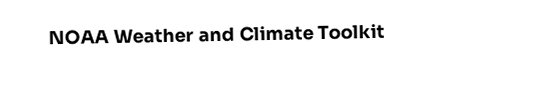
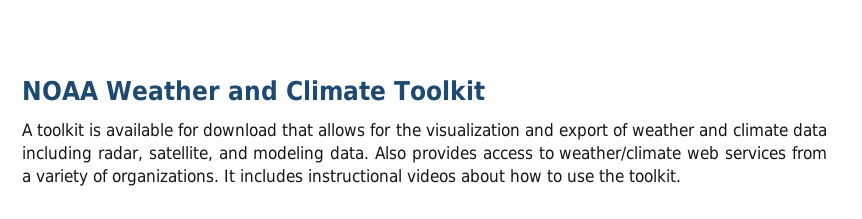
(386, 32) none -> [22,123,827,140] [22,146,827,163] [22,169,681,186] // A toolkit is available for download that allows for the visualization and export of weather and climate data including radar, satellite, and modeling data. Also provides access to weather/climate web services from a variety of organizations. It includes instructional videos about how to use the toolkit.

